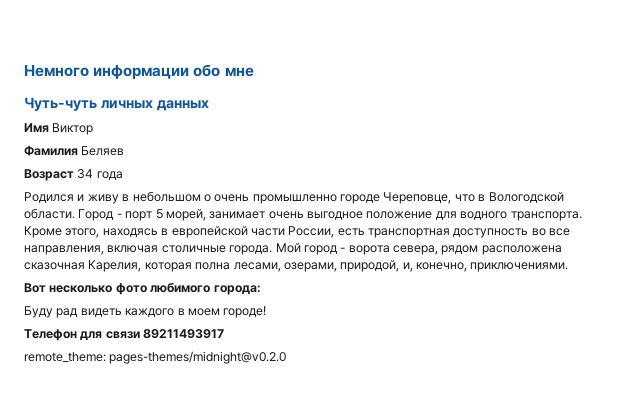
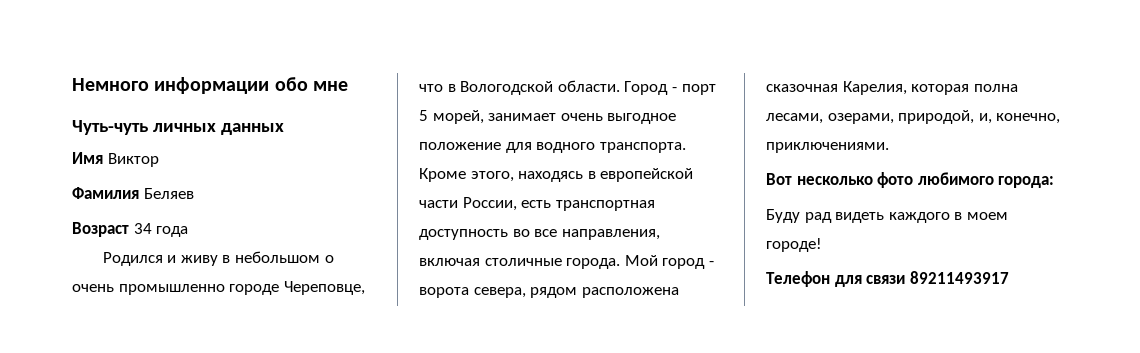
[24,351,287,364] // remote_theme: pages-themes/midnight@v0.2.0 -> (1009, 277) none

